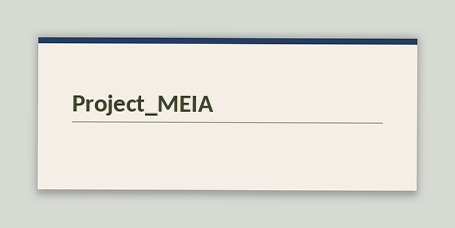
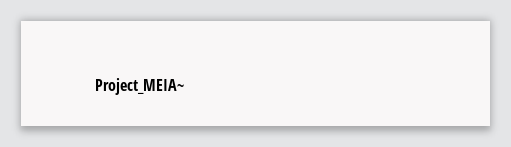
[71,94,215,116] Project_MEIA -> [95,78,184,95] Project_MEIA~

